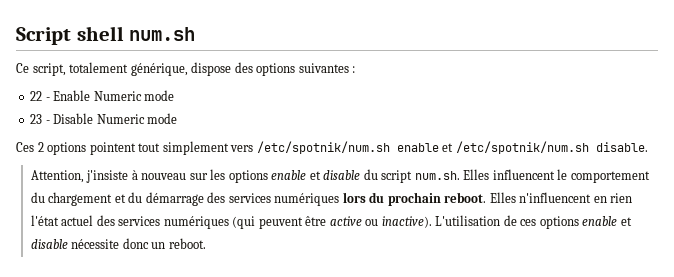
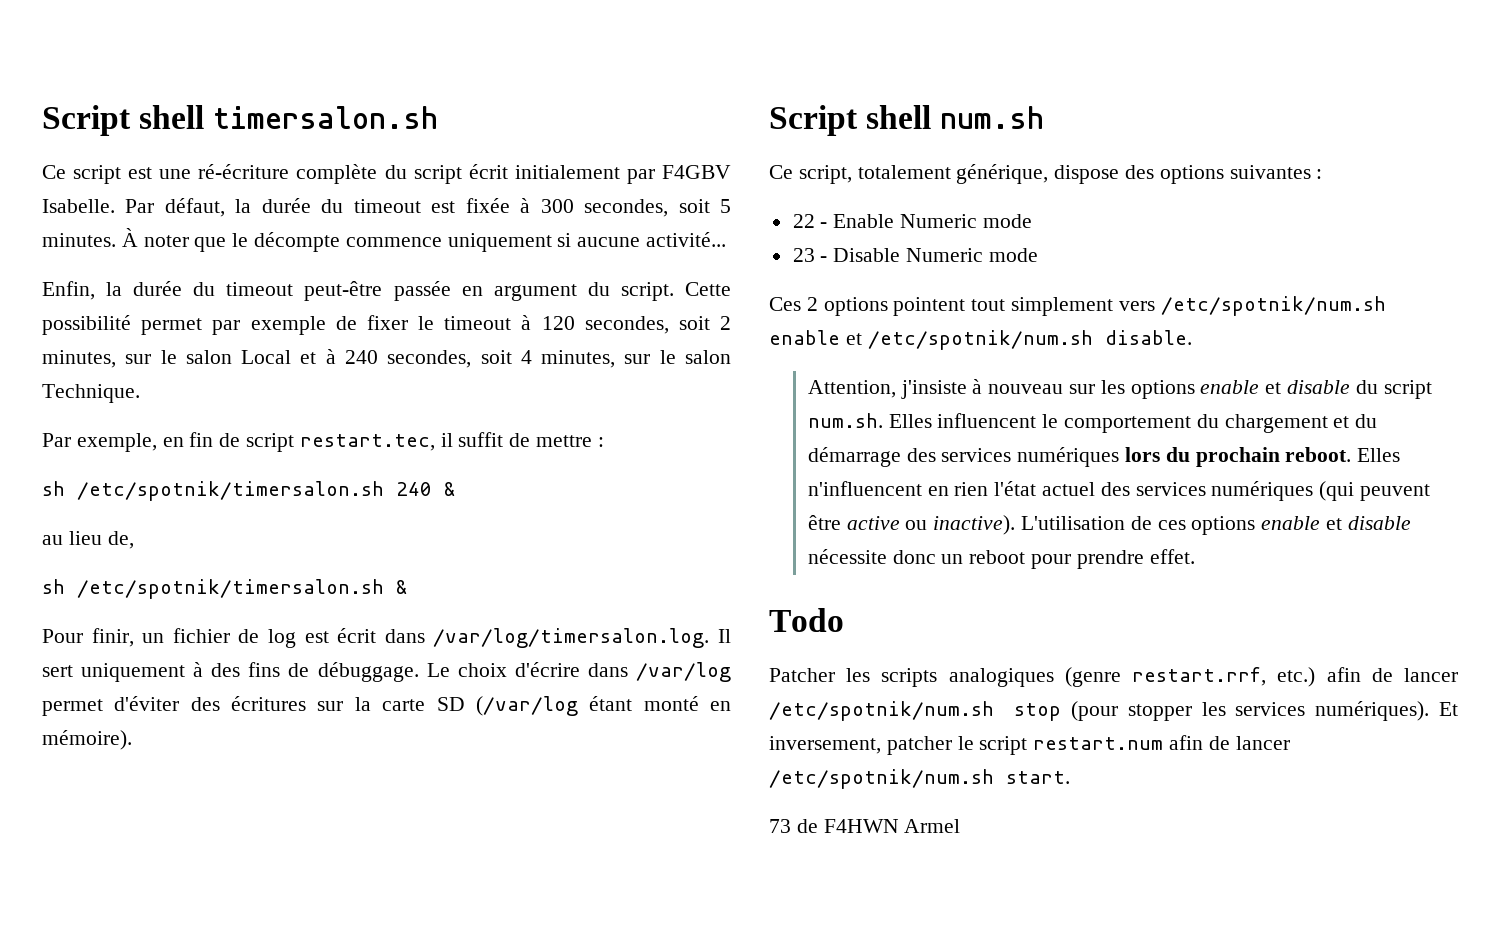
[16,26,124,45] Script shell -> [42,105,439,136] [42,164,731,184] [42,198,731,217] [42,228,727,252] [42,281,731,301] [42,315,731,335] [42,349,732,368] [42,384,140,403] [42,432,604,452] [42,481,455,501] [42,531,134,549] [42,579,407,599] [42,628,732,648] [42,662,731,682] [42,696,732,716] [42,730,132,750] [769,105,932,136] Script shell timersalon.sh // Ce script est une ré-écriture complète du script écrit initialement par F4GBV Isabelle. Par défaut, la durée du timeout est fixée à 300 secondes, soit 5 minutes. À noter que le décompte commence uniquement si aucune activité... // Enfin, la durée du timeout peut-être passée en argument du script. Cette possibilité permet par exemple de fixer le timeout à 120 secondes, soit 2 minutes, sur le salon Local et à 240 secondes, soit 4 minutes, sur le salon Technique. // Par exemple, en fin de script restart.tec, il suffit de mettre : // sh /etc/spotnik/timersalon.sh 240 & // au lieu de, // sh /etc/spotnik/timersalon.sh & // Pour finir, un fichier de log est écrit dans /var/log/timersalon.log. Il sert uniquement à des fins de débuggage. Le choix d'écrire dans /var/log permet d'éviter des écritures sur la carte SD (/var/log étant monté en mémoire). // Script shell
[168,238,206,249] reboot. -> [969,549,1195,569] [769,608,844,632] [769,667,1458,687] [769,701,1458,721] [769,735,1290,755] [769,769,1070,789] [769,819,961,833] reboot pour prendre effet. // Todo // Patcher les scripts analogiques (genre restart.rrf, etc.) afin de lancer /etc/spotnik/num.sh stop (pour stopper les services numériques). Et inversement, patcher le script restart.num afin de lancer /etc/spotnik/num.sh start. // 73 de F4HWN Armel

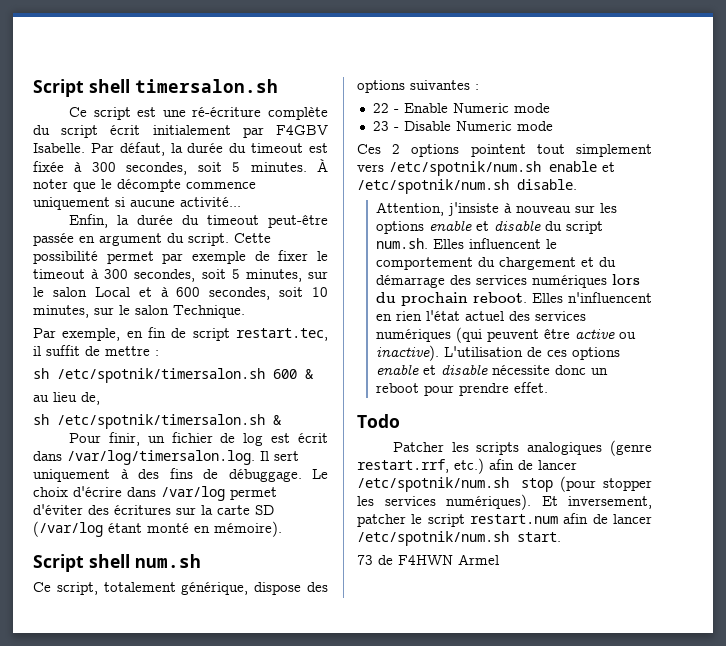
[541,316,731,334] 120 secondes, soit 2 -> [104,269,240,282] 300 secondes, soit 5
[345,350,532,368] 240 secondes, soit 4 -> [176,287,328,300] 600 secondes, soit 10
[396,482,432,496] 240 -> [273,369,297,379] 600

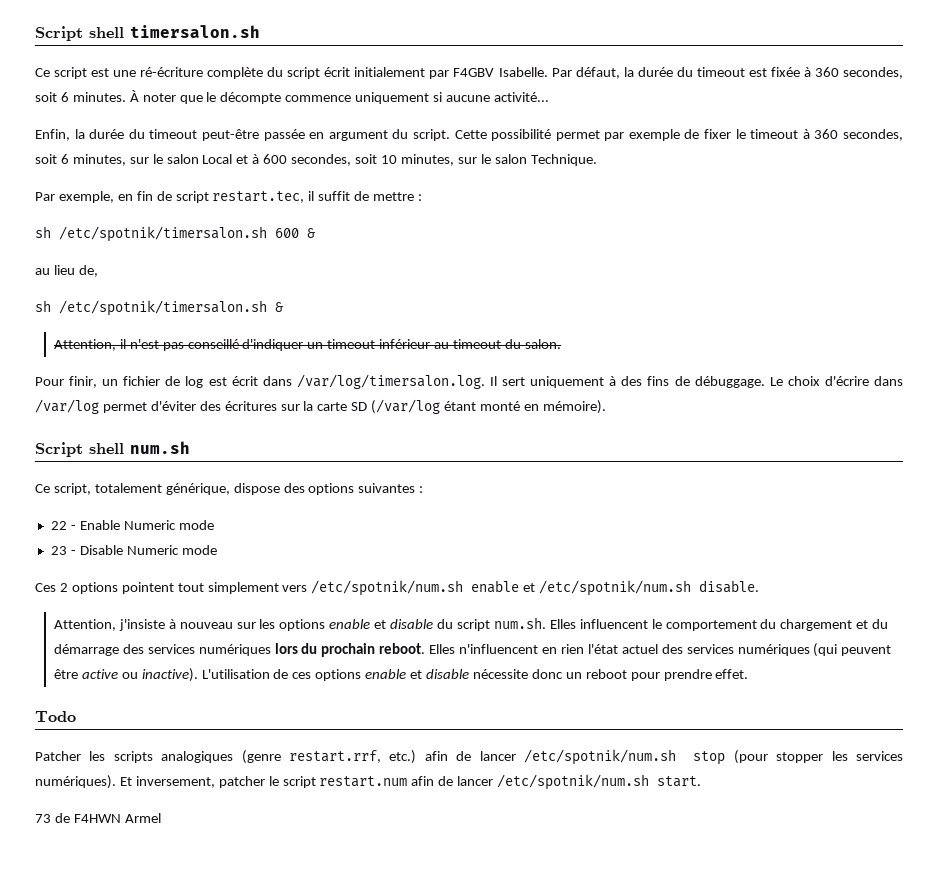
[91,162,241,175] 300 secondes, soit 5 -> [814,67,904,79] [35,92,69,102] 360 secondes, soit 6
[104,269,240,282] 300 secondes, soit 5 -> [814,129,904,141] [35,154,69,164] 360 secondes, soit 6
(282, 420) none -> [53,339,561,351] // Attention, il n'est pas conseillé d'indiquer un timeout inférieur au timeout du salon.

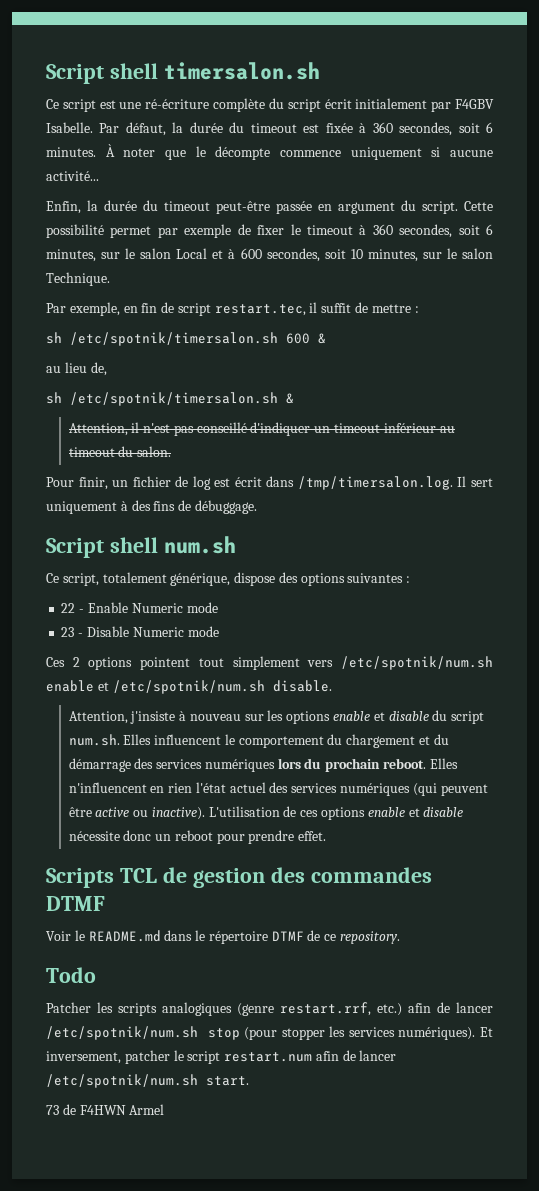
[296,374,485,389] /var/log/timersalon.log. -> [297,476,453,490] /tmp/timersalon.log.
[769,376,903,386] [35,399,606,414] Le choix d'écrire dans /var/log permet d'éviter des écritures sur la carte SD (/var/log étant monté en mémoire). -> (257, 507) none
(749, 674) none -> [46,867,432,888] [46,896,105,911] [46,930,401,944] // Scripts TCL de gestion des commandes DTMF // Voir le README.md dans le répertoire DTMF de ce repository.

